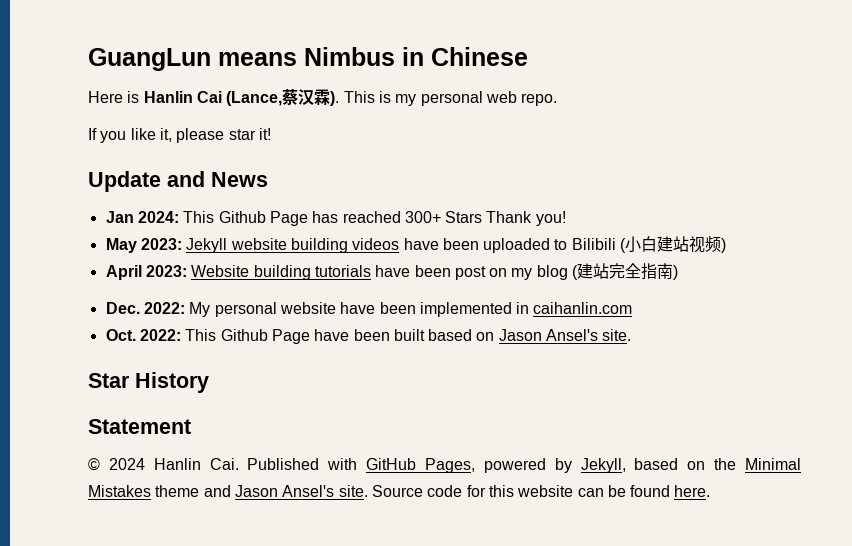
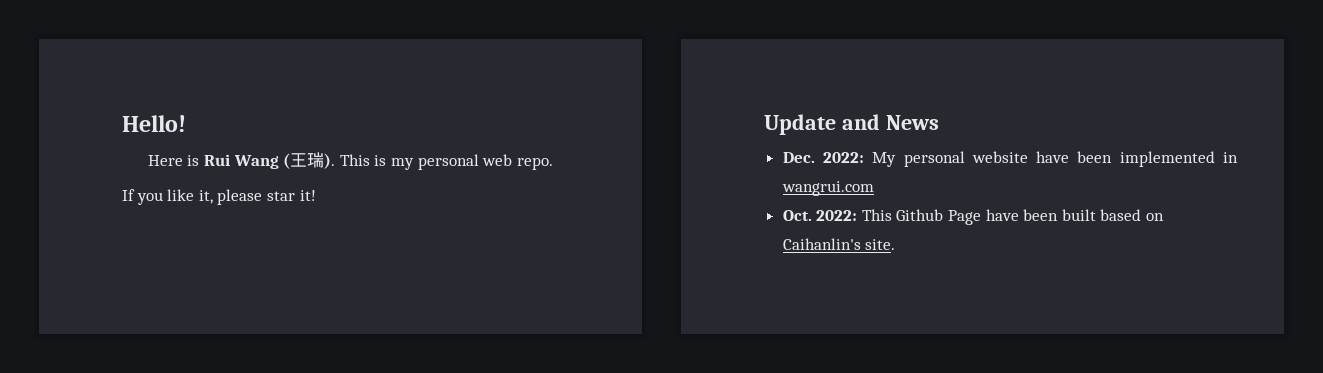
[88,47,528,71] [88,89,331,106] GuangLun means Nimbus in Chinese // Here is Hanlin Cai (Lance,蔡汉霖 -> [122,115,186,132] [147,152,325,169] Hello! // Here is Rui Wang (王瑞
[105,211,566,226] [105,236,727,253] [105,263,679,280] // Jan 2024: This Github Page has reached 300+ Stars Thank you! // May 2023: Jekyll website building videos have been uploaded to Bilibili (小白建站视频) // April 2023: Website building tutorials have been post on my blog (建站完全指南) -> (939, 122) none
[533,302,633,314] caihanlin.com -> [781,181,874,196] wangrui.com
[498,329,632,341] [88,372,209,393] [88,419,191,434] [88,458,801,473] [88,485,711,497] Jason Ansel's site. // Star History // Statement // © 2024 Hanlin Cai. Published with GitHub Pages, powered by Jekyll, based on the Minimal Mistakes theme and Jason Ansel's site. Source code for this website can be found here. -> [782,238,896,250] Caihanlin's site.

